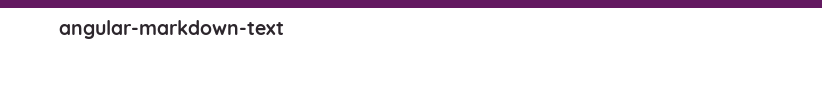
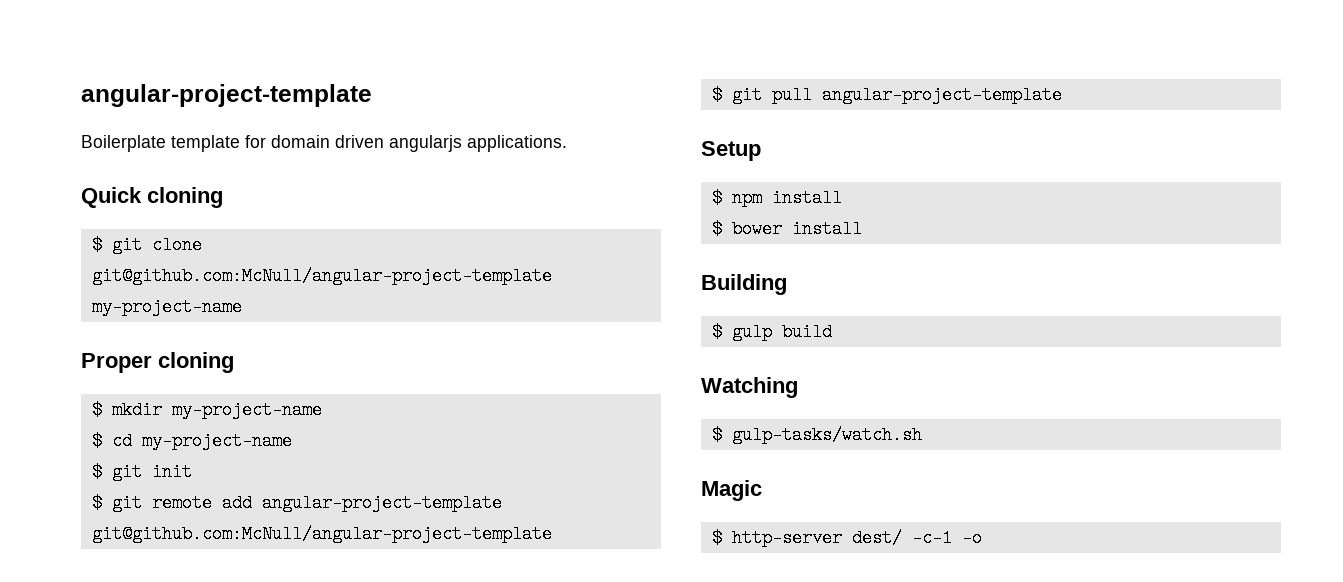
[59,20,284,39] angular-markdown-text -> [81,84,372,107] [81,135,567,152] [81,187,223,208] [91,236,202,254] [91,267,552,285] [91,298,242,316] [81,352,234,373] [91,401,322,419] [91,432,292,450] [91,463,192,481] [91,494,502,512] [91,525,552,543] [711,86,1062,104] [701,141,761,161] [711,189,842,207] [711,220,862,238] [701,274,787,295] [711,323,832,341] [701,377,798,398] [711,426,922,444] [701,480,762,501] [711,529,982,547] angular-project-template // Boilerplate template for domain driven angularjs applications. // Quick cloning // $ git clone git@github.com:McNull/angular-project-template my-project-name // Proper cloning // $ mkdir my-project-name // $ cd my-project-name // $ git init // $ git remote add angular-project-template git@github.com:McNull/angular-project-template // $ git pull angular-project-template // Setup // $ npm install // $ bower install // Building // $ gulp build // Watching // $ gulp-tasks/watch.sh // Magic // $ http-server dest/ -c-1 -o

